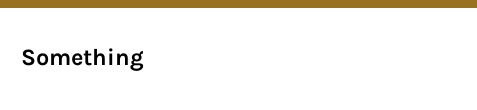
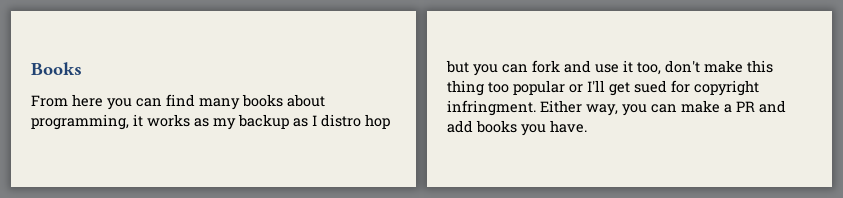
[21,48,144,71] Something -> [31,62,82,75] [31,94,325,110] [31,114,390,130] [446,60,773,76] [447,80,759,96] [447,100,786,116] [447,120,587,136] Books // From here you can find many books about programming, it works as my backup as I distro hop but you can fork and use it too, don't make this thing too popular or I'll get sued for copyright infringment. Either way, you can make a PR and add books you have.

